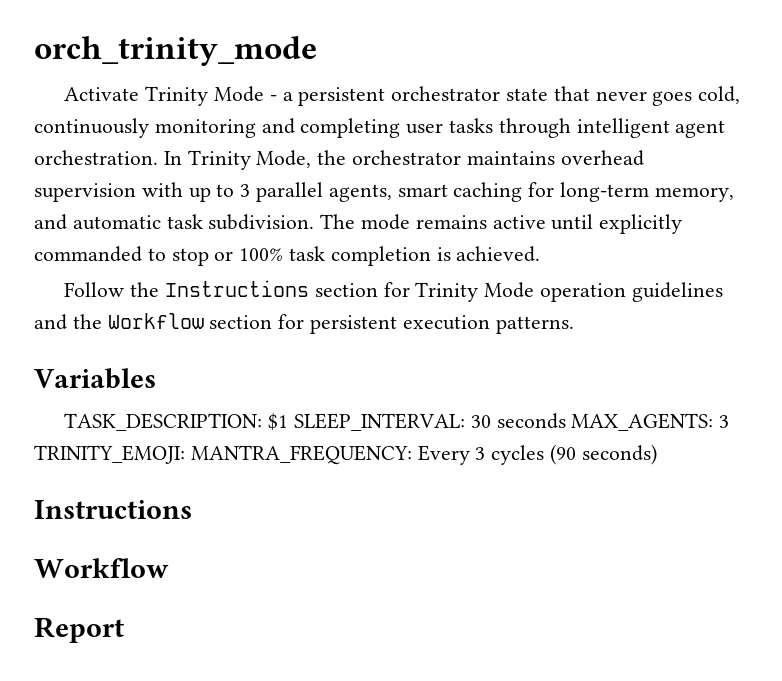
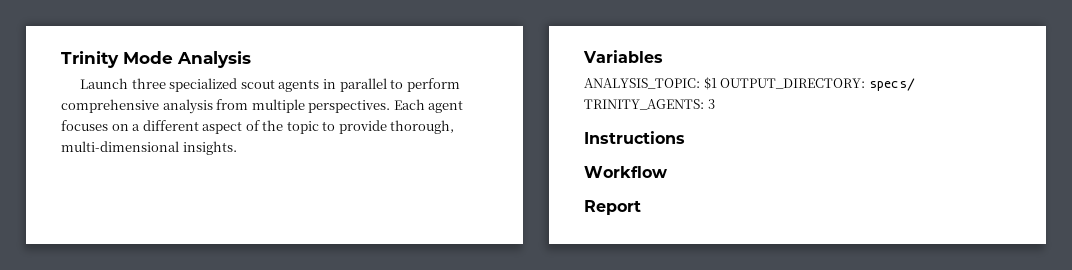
[34,36,317,66] [64,86,741,106] [34,118,726,138] [34,150,644,170] [34,182,734,202] [34,214,683,234] [34,246,541,266] [64,280,723,302] [34,313,574,334] [34,368,156,389] [64,413,730,431] [34,444,657,465] orch_trinity_mode // Activate Trinity Mode - a persistent orchestrator state that never goes cold, continuously monitoring and completing user tasks through intelligent agent orchestration. In Trinity Mode, the orchestrator maintains overhead supervision with up to 3 parallel agents, smart caching for long-term memory, and automatic task subdivision. The mode remains active until explicitly commanded to stop or 100% task completion is achieved. // Follow the Instructions section for Trinity Mode operation guidelines and the Workflow section for persistent execution patterns. // Variables // TASK_DESCRIPTION: $1 SLEEP_INTERVAL: 30 seconds MAX_AGENTS: 3 TRINITY_EMOJI: MANTRA_FREQUENCY: Every 3 cycles (90 seconds) -> [61,51,251,68] [80,78,460,92] [61,99,464,114] [61,120,455,134] [61,141,237,155] [583,50,663,63] [584,77,915,91] [584,99,715,110] Trinity Mode Analysis // Launch three specialized scout agents in parallel to perform comprehensive analysis from multiple perspectives. Each agent focuses on a different aspect of the topic to provide thorough, multi-dimensional insights. // Variables // ANALYSIS_TOPIC: $1 OUTPUT_DIRECTORY: specs/ TRINITY_AGENTS: 3

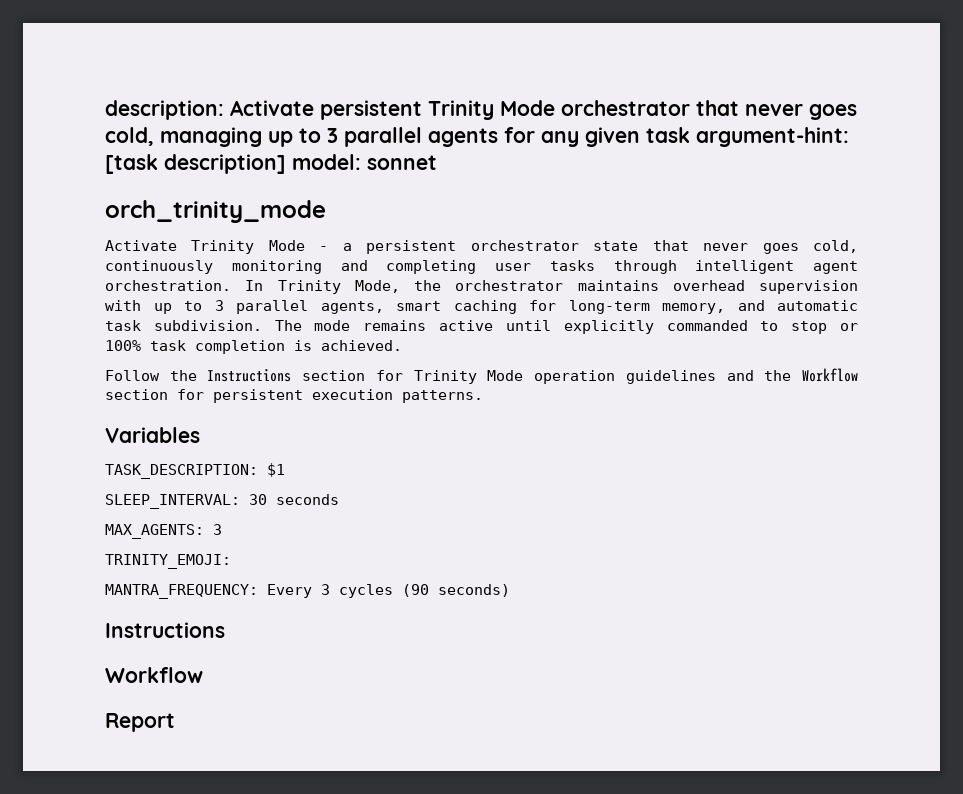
[61,51,251,68] [80,78,460,92] [61,99,464,114] [61,120,455,134] [61,141,237,155] Trinity Mode Analysis // Launch three specialized scout agents in parallel to perform comprehensive analysis from multiple perspectives. Each agent focuses on a different aspect of the topic to provide thorough, multi-dimensional insights. -> [105,100,857,120] [105,127,849,147] [105,154,437,174] [105,200,326,223] [105,240,858,254] [105,260,858,274] [105,280,858,294] [105,300,858,314] [105,320,859,334] [105,340,402,354] [105,368,859,384] [105,389,483,403] description: Activate persistent Trinity Mode orchestrator that never goes cold, managing up to 3 parallel agents for any given task argument-hint: [task description] model: sonnet // orch_trinity_mode // Activate Trinity Mode - a persistent orchestrator state that never goes cold, continuously monitoring and completing user tasks through intelligent agent orchestration. In Trinity Mode, the orchestrator maintains overhead supervision with up to 3 parallel agents, smart caching for long-term memory, and automatic task subdivision. The mode remains active until explicitly commanded to stop or 100% task completion is achieved. // Follow the Instructions section for Trinity Mode operation guidelines and the Workflow section for persistent execution patterns.
[584,78,700,89] ANALYSIS_TOPIC: -> [105,464,258,479] TASK_DESCRIPTION:
[720,78,915,91] [584,99,715,110] OUTPUT_DIRECTORY: specs/ TRINITY_AGENTS: 3 -> [105,494,339,509] [105,524,222,539] [105,554,231,569] [105,584,510,599] // SLEEP_INTERVAL: 30 seconds // MAX_AGENTS: 3 // TRINITY_EMOJI: // MANTRA_FREQUENCY: Every 3 cycles (90 seconds)

